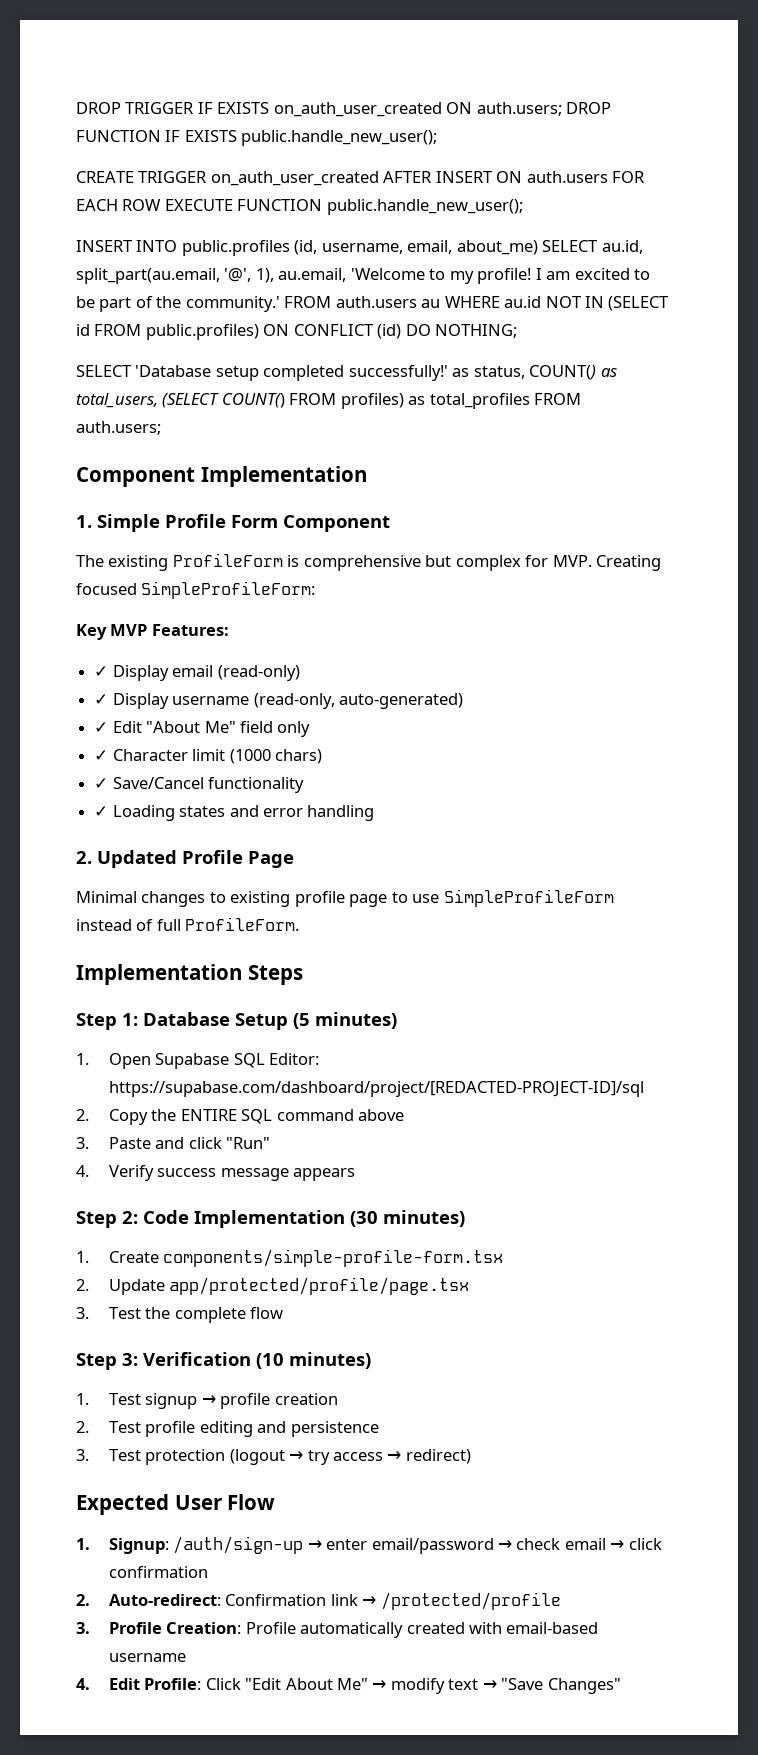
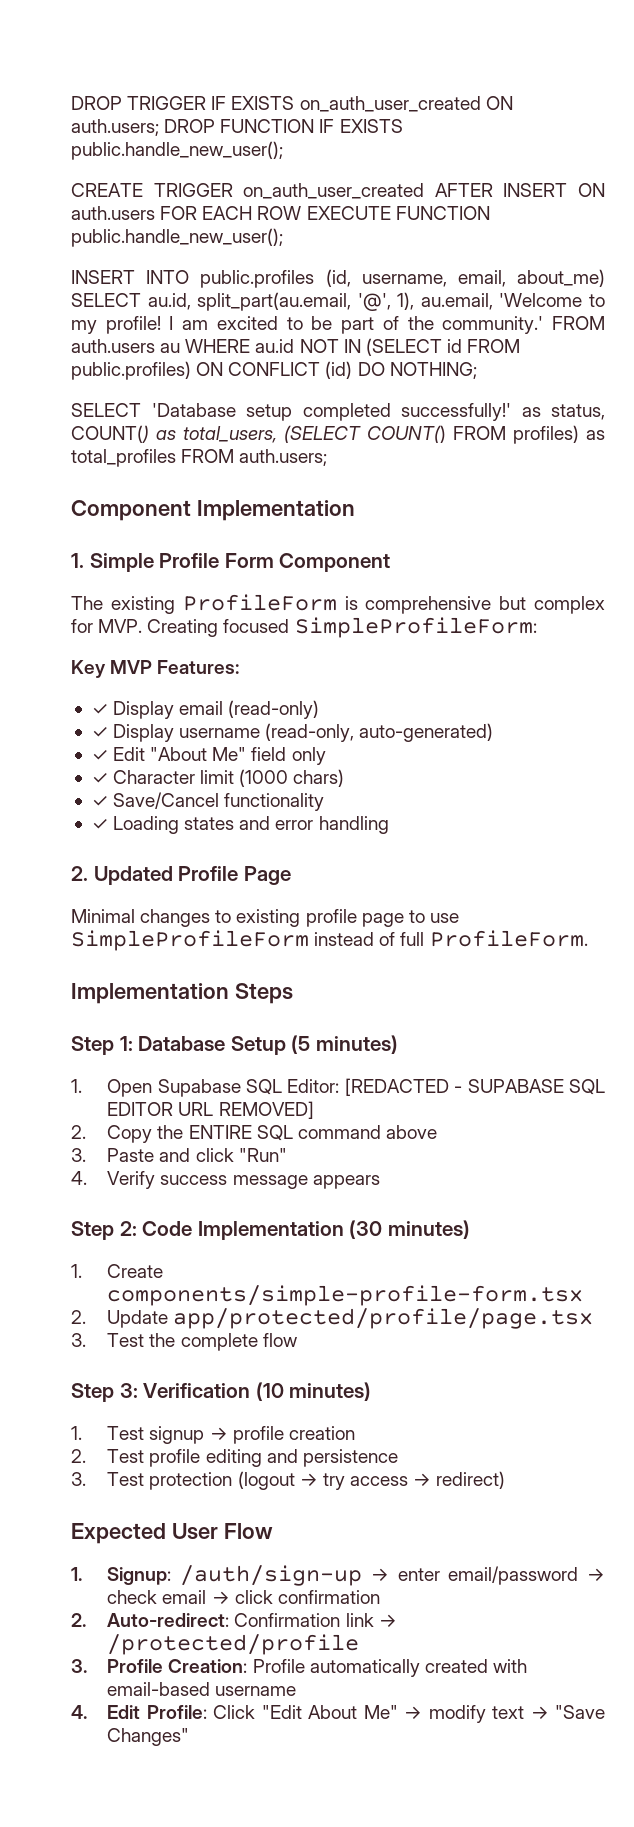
[108,1081,644,1097] https://supabase.com/dashboard/project/[REDACTED-PROJECT-ID]/sql -> [344,1078,605,1096] [107,1101,314,1119] [REDACTED - SUPABASE SQL EDITOR URL REMOVED]

